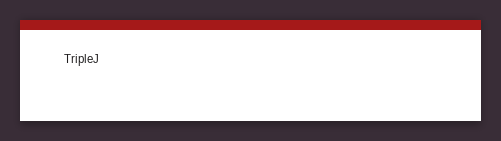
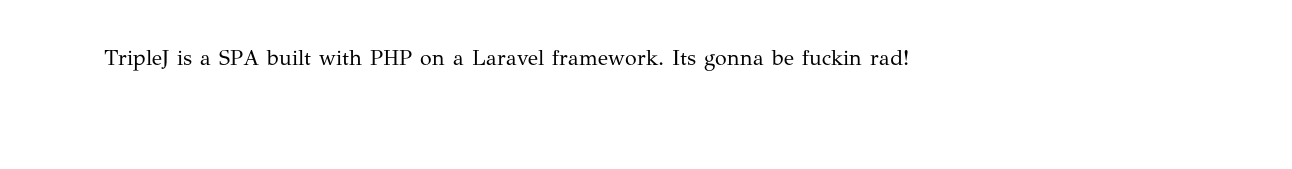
(99, 60) none -> [176,49,909,71] is a SPA built with PHP on a Laravel framework. Its gonna be fuckin rad!

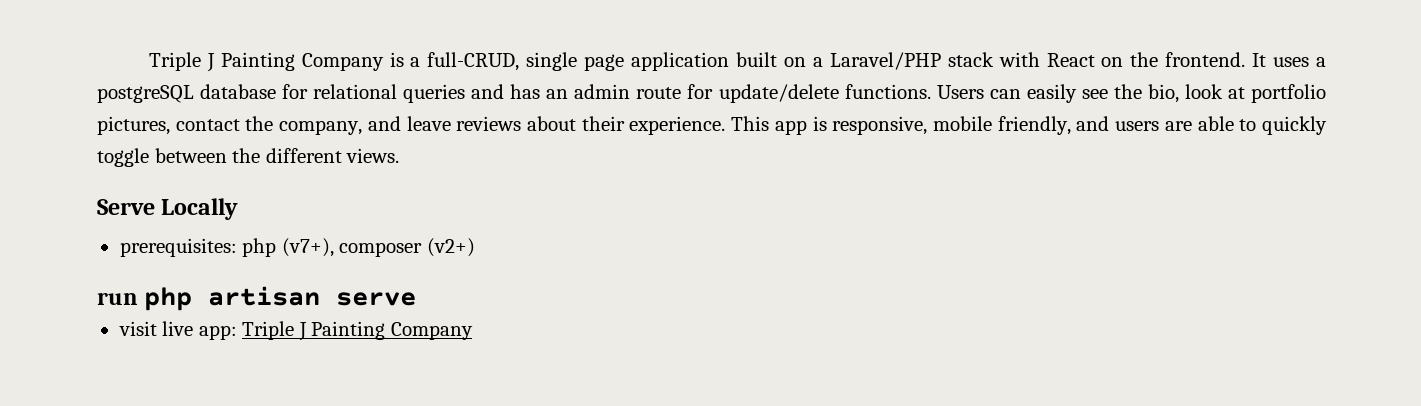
[104,49,909,71] TripleJ is a SPA built with PHP on a Laravel framework. Its gonna be fuckin rad! -> [148,52,1327,72] [97,84,1326,103] [97,116,1327,135] [97,148,400,167] [97,198,239,220] [119,238,475,257] [97,286,417,311] [118,321,473,341] Triple J Painting Company is a full-CRUD, single page application built on a Laravel/PHP stack with React on the frontend. It uses a postgreSQL database for relational queries and has an admin route for update/delete functions. Users can easily see the bio, look at portfolio pictures, contact the company, and leave reviews about their experience. This app is responsive, mobile friendly, and users are able to quickly toggle between the different views. // Serve Locally // prerequisites: php (v7+), composer (v2+) // run php artisan serve // visit live app: Triple J Painting Company

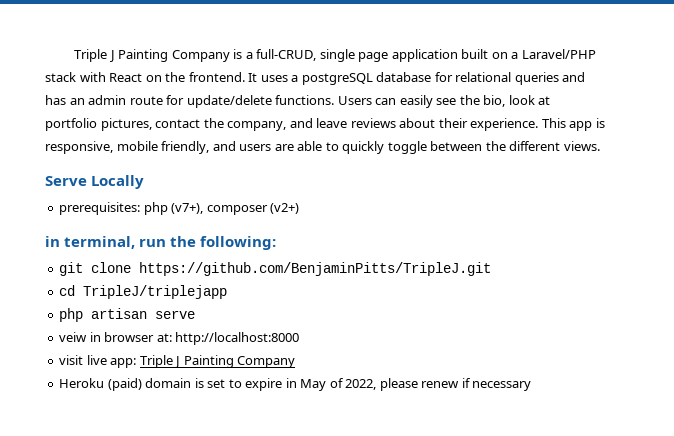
[97,286,417,311] run php artisan serve -> [45,236,277,250] [59,262,492,276] [59,285,228,299] [59,308,196,322] [59,332,300,345] in terminal, run the following: // git clone https://github.com/BenjaminPitts/TripleJ.git // cd TripleJ/triplejapp // php artisan serve // veiw in browser at: http://localhost:8000
(473, 331) none -> [59,378,532,391] // Heroku (paid) domain is set to expire in May of 2022, please renew if necessary

